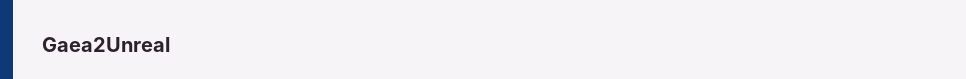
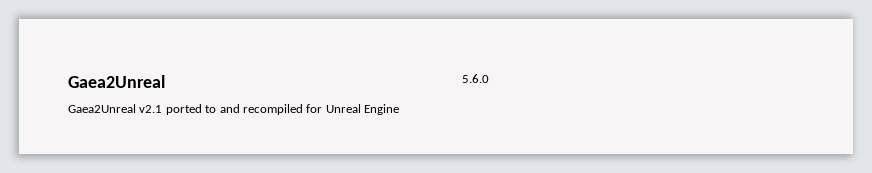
[42,37,170,52] Gaea2Unreal -> [68,75,165,88] [68,104,399,115] [462,74,489,83] Gaea2Unreal // Gaea2Unreal v2.1 ported to and recompiled for Unreal Engine 5.6.0

